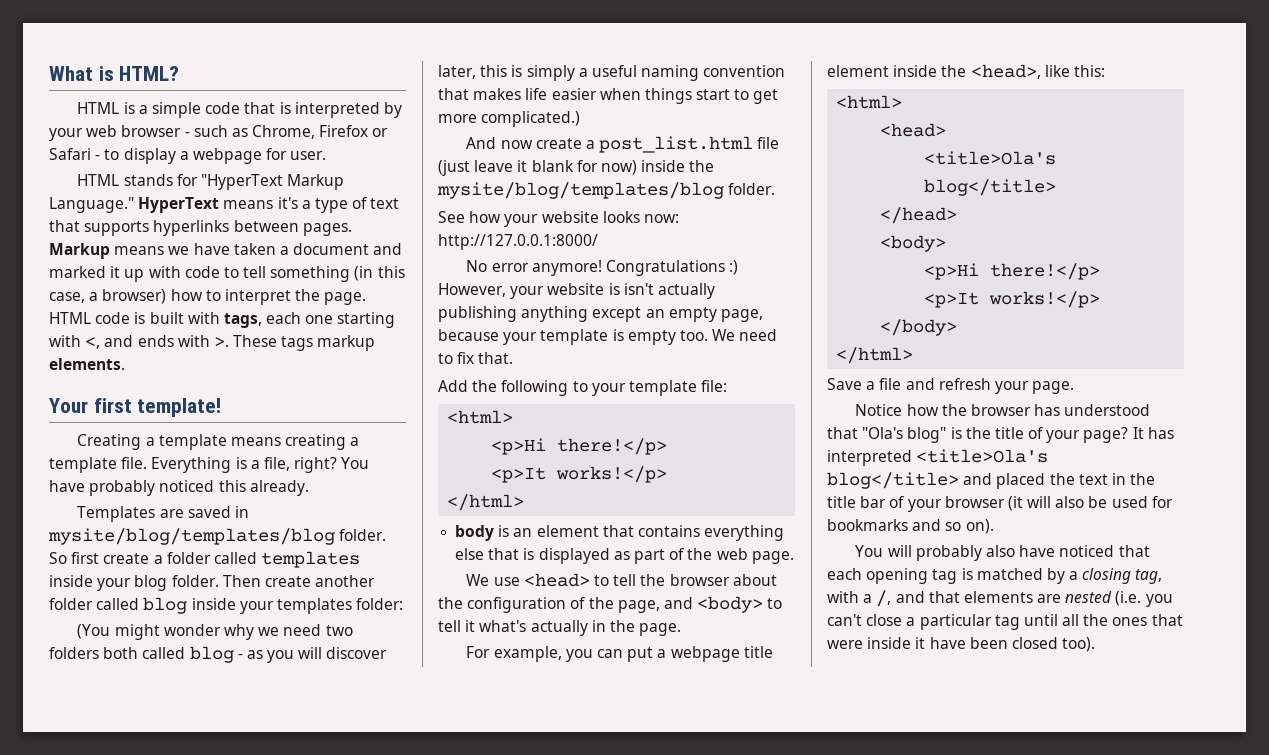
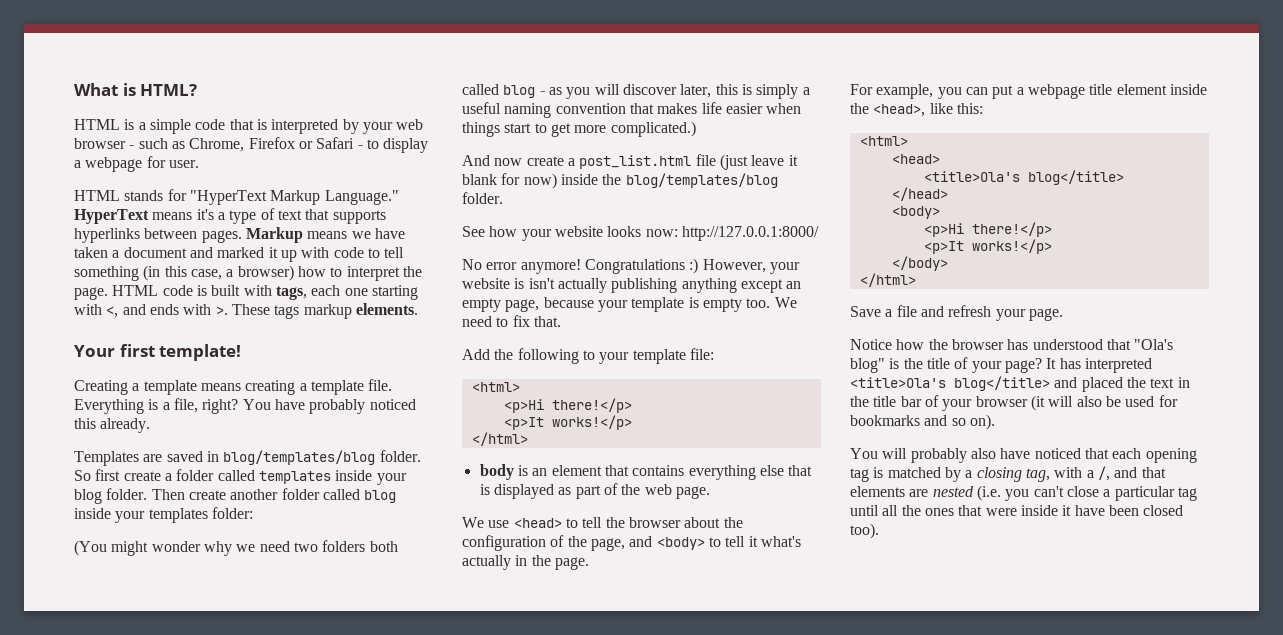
[48,528,335,545] mysite/blog/templates/blog -> [223,450,376,465] blog/templates/blog
[437,182,724,199] mysite/blog/templates/blog -> [625,173,778,188] blog/templates/blog

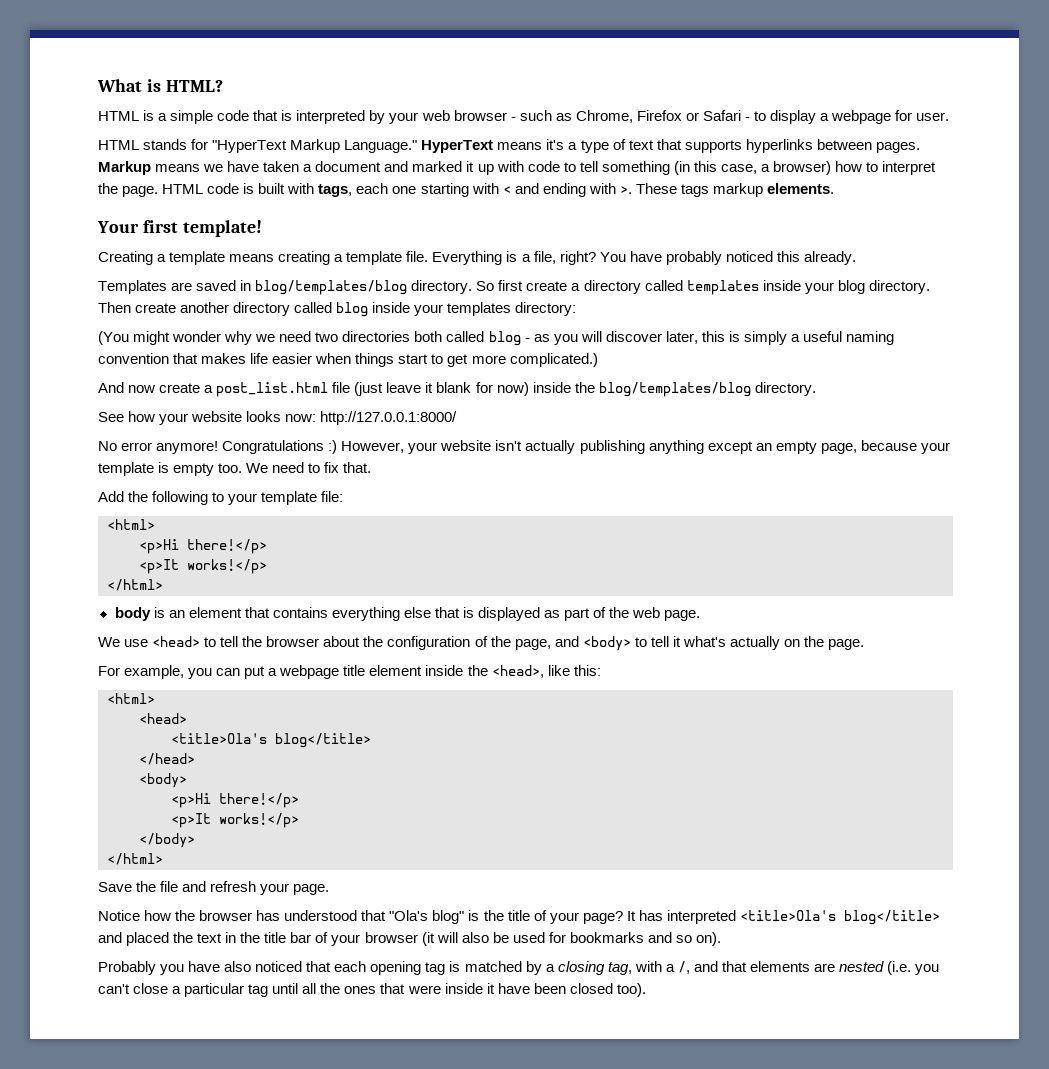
[106,304,179,318] <, and ends -> [502,183,586,197] < and ending
[379,450,421,462] folder. -> [411,280,473,294] directory.
[176,469,215,481] folder -> [583,280,641,294] directory
[106,488,148,500] folder. -> [868,280,930,294] directory.
[281,488,320,500] folder -> [233,302,291,316] directory
[211,507,253,519] folder: -> [515,302,577,316] directory:
[322,540,366,552] folders -> [342,331,411,342] directories
[462,192,503,204] folder. -> [754,382,816,396] directory.
[514,278,525,289] is -> (492, 445) none
[515,555,528,566] in -> [783,639,800,647] on
[885,309,893,317] a -> [136,881,157,892] the
[850,448,1031,463] You will probably also have -> [98,961,252,975] Probably you have also

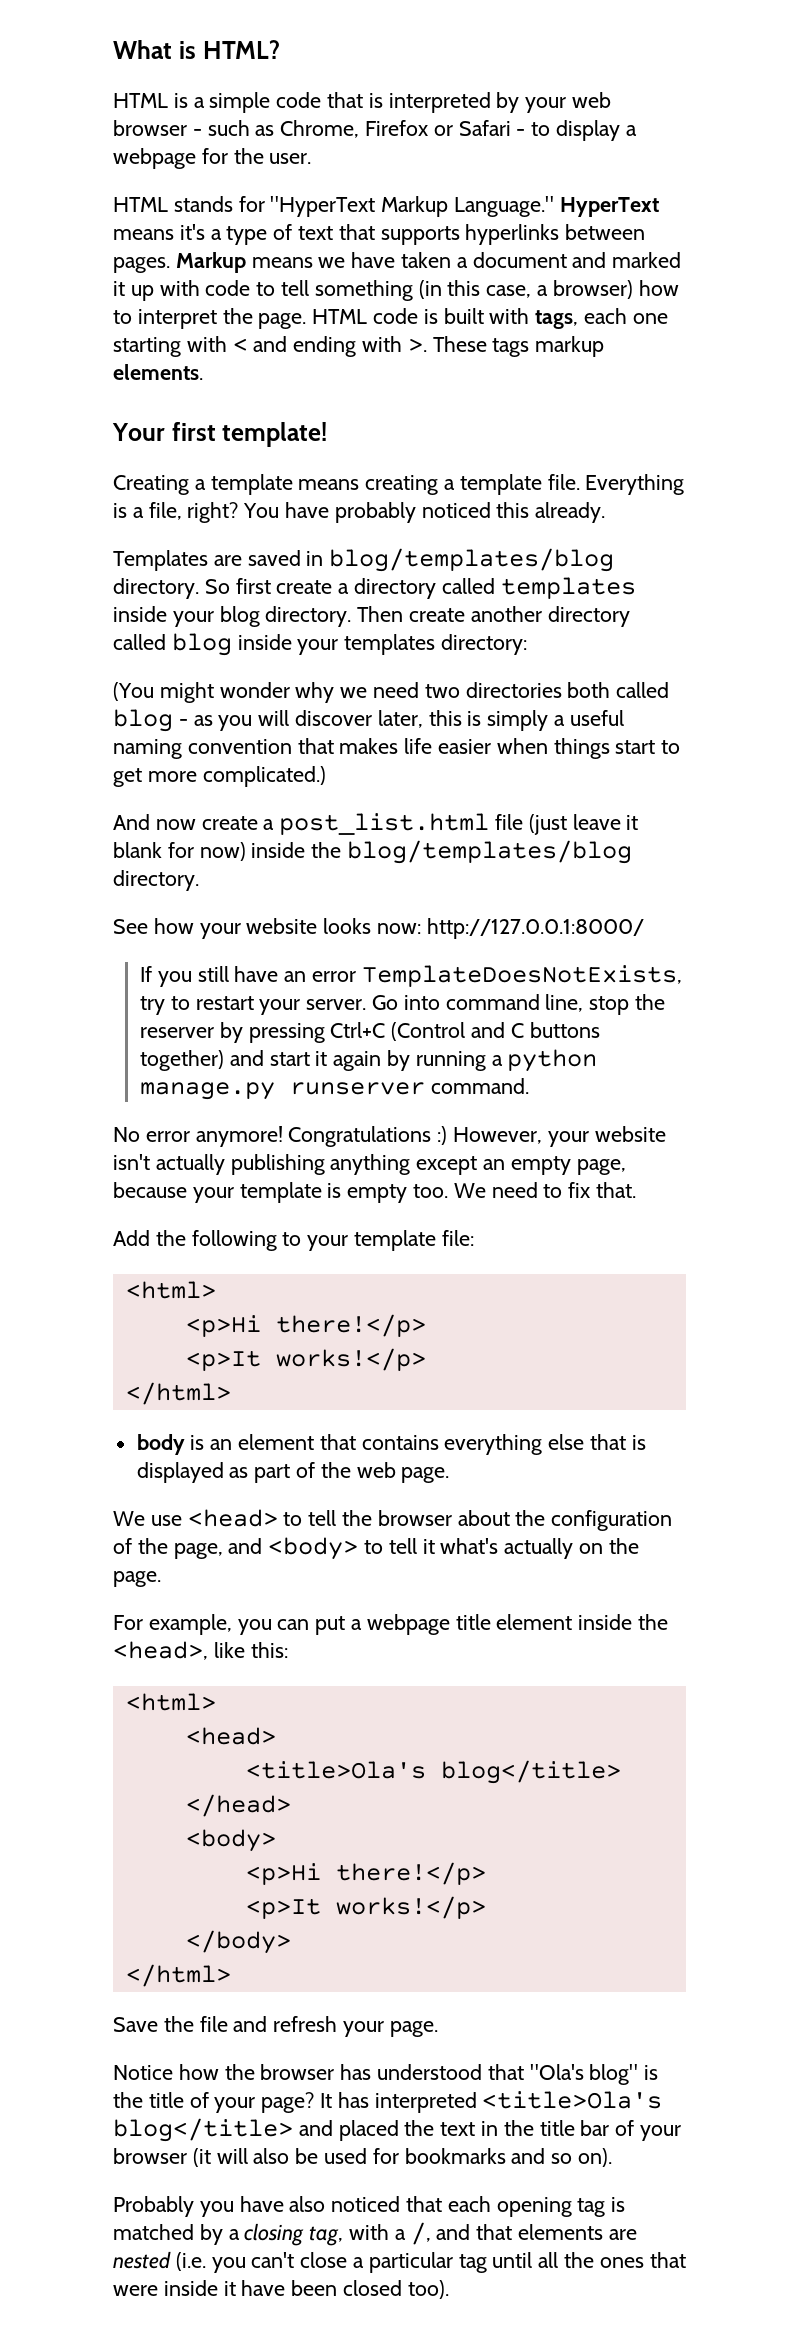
(913, 115) none -> [233,148,264,164] the
(458, 418) none -> [139,965,682,987] [139,994,666,1015] [139,1022,600,1043] [139,1049,598,1072] [139,1078,529,1100] // If you still have an error TemplateDoesNotExists, try to restart your server. Go into command line, stop the reserver by pressing Ctrl+C (Control and C buttons together) and start it again by running a python manage.py runserver command.

